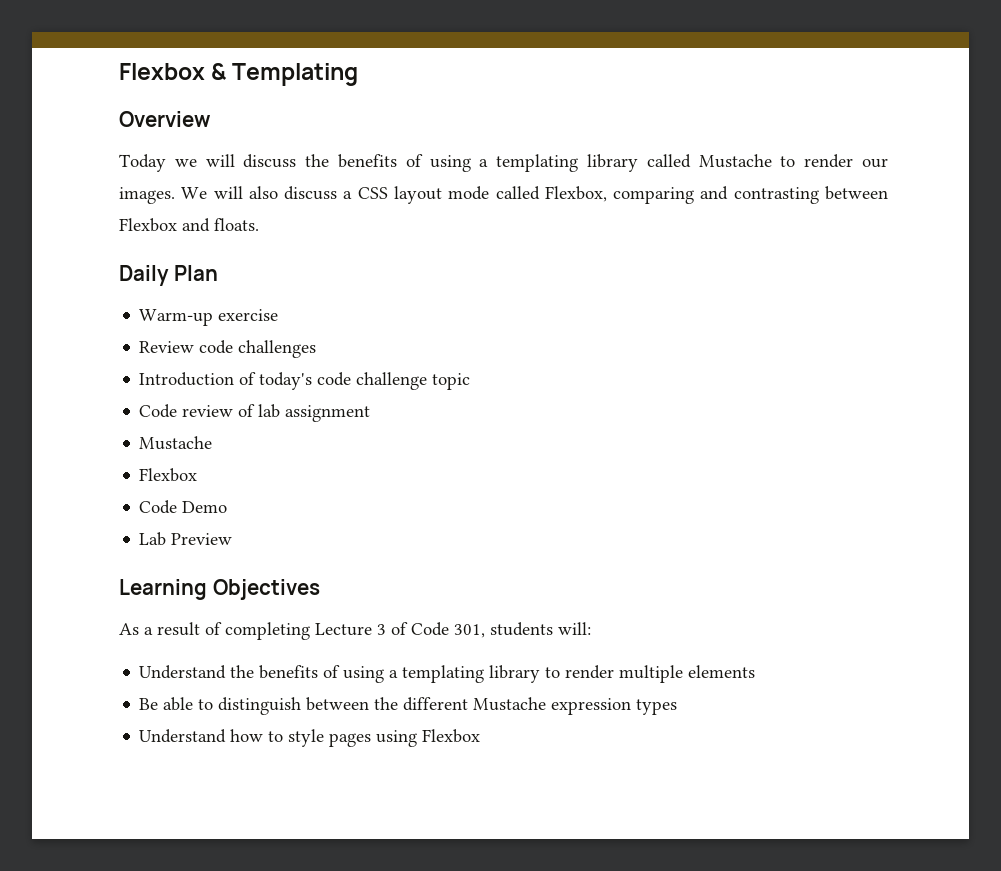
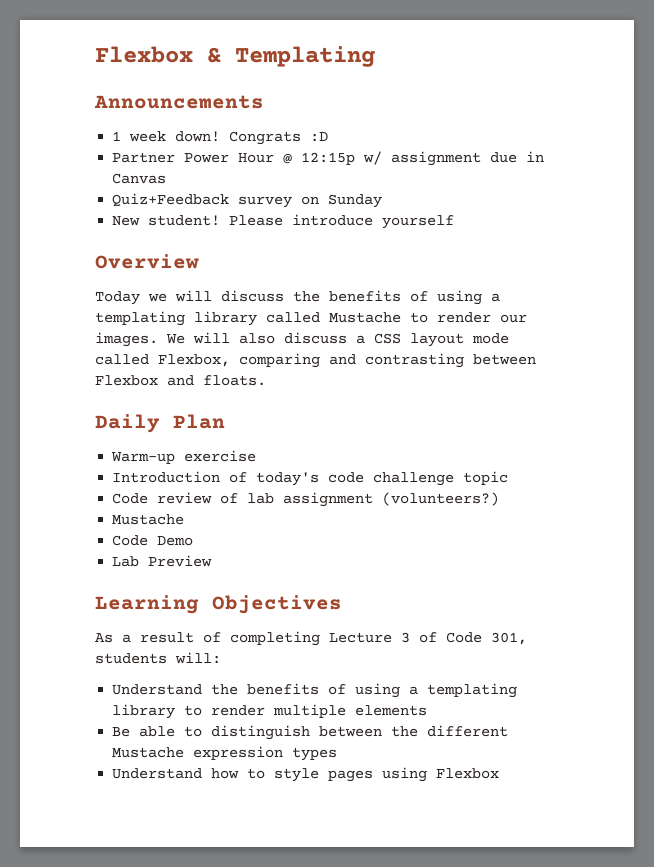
(359, 74) none -> [94,95,264,109] [112,131,329,145] [112,151,545,166] [112,173,167,184] [112,193,383,208] [112,214,455,229] // Announcements // 1 week down! Congrats :D // Partner Power Hour @ 12:15p w/ assignment due in Canvas // Quiz+Feedback survey on Sunday // New student! Please introduce yourself
[139,340,317,358] // Review code challenges -> (257, 456) none
[139,436,213,450] [139,468,198,482] // Mustache // Flexbox -> [382,492,500,506] [112,514,185,525] (volunteers?) // Mustache

